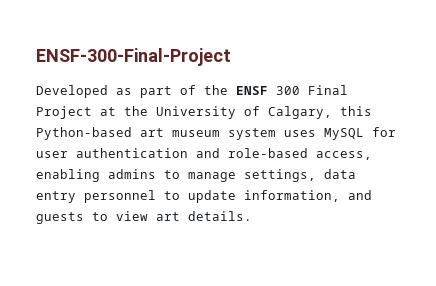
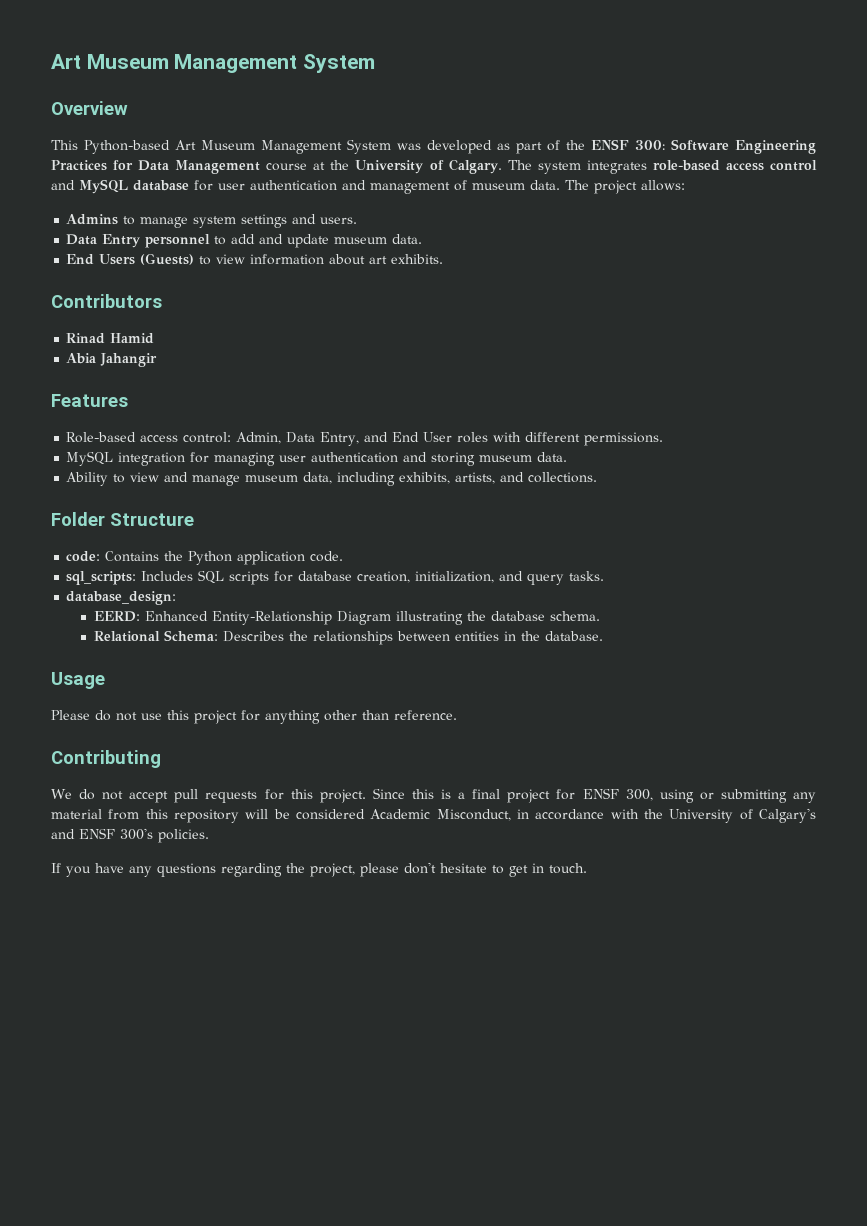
[36,48,231,66] [36,85,108,98] ENSF-300-Final-Project // Developed -> [51,54,376,73] [51,101,128,115] [51,139,492,154] Art Museum Management System // Overview // This Python-based Art Museum Management System was developed
[276,85,348,95] [36,106,372,119] [36,127,396,140] [36,148,372,160] [36,169,356,182] [36,190,372,203] [36,211,252,224] 300 Final Project at the University of Calgary, this Python-based art museum system uses MySQL for user authentication and role-based access, enabling admins to manage settings, data entry personnel to update information, and guests to view art details. -> [635,139,816,154] [51,159,818,174] [51,179,685,194] [66,214,358,228] [66,234,423,248] [66,253,444,265] [51,294,162,308] [66,333,155,344] [66,353,158,367] [51,394,128,407] [66,432,664,446] [66,451,568,466] [66,472,598,486] [51,512,194,526] [66,551,344,565] [66,570,605,585] [66,591,177,605] [93,611,600,625] [93,630,603,645] [51,672,105,689] [51,710,457,724] [51,750,161,768] [51,788,816,803] [51,808,817,823] [51,828,209,843] [51,862,587,877] 300: Software Engineering Practices for Data Management course at the University of Calgary. The system integrates role-based access control and MySQL database for user authentication and management of museum data. The project allows: // Admins to manage system settings and users. // Data Entry personnel to add and update museum data. // End Users (Guests) to view information about art exhibits. // Contributors // Rinad Hamid // Abia Jahangir // Features // Role-based access control: Admin, Data Entry, and End User roles with different permissions. // MySQL integration for managing user authentication and storing museum data. // Ability to view and manage museum data, including exhibits, artists, and collections. // Folder Structure // code: Contains the Python application code. // sql_scripts: Includes SQL scripts for database creation, initialization, and query tasks. // database_design: // EERD: Enhanced Entity-Relationship Diagram illustrating the database schema. // Relational Schema: Describes the relationships between entities in the database. // Usage // Please do not use this project for anything other than reference. // Contributing // We do not accept pull requests for this project. Since this is a final project for ENSF 300, using or submitting any material from this repository will be considered Academic Misconduct, in accordance with the University of Calgary's and ENSF 300's policies. // If you have any questions regarding the project, please don't hesitate to get in touch.

